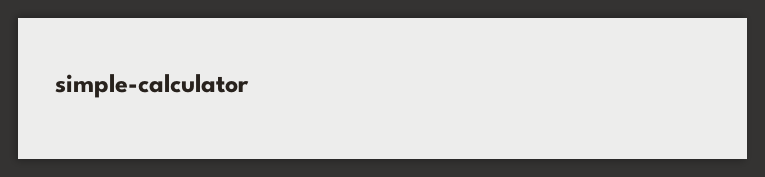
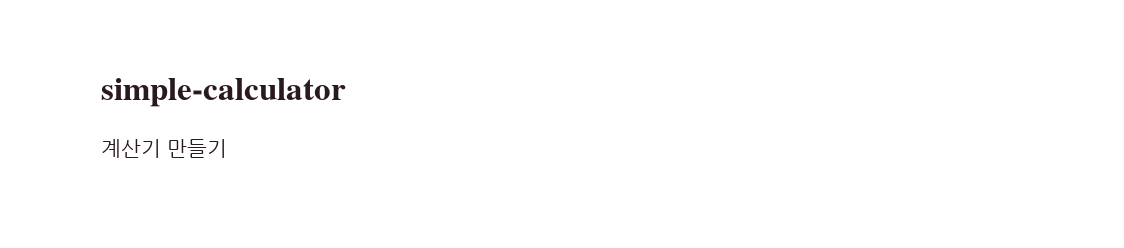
(249, 86) none -> [101,139,227,158] // 계산기 만들기

